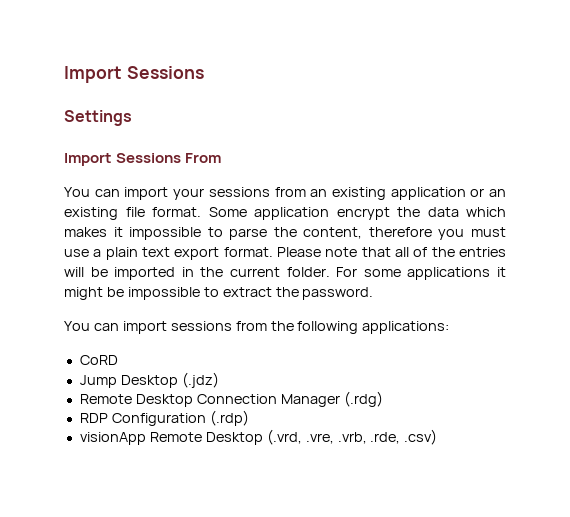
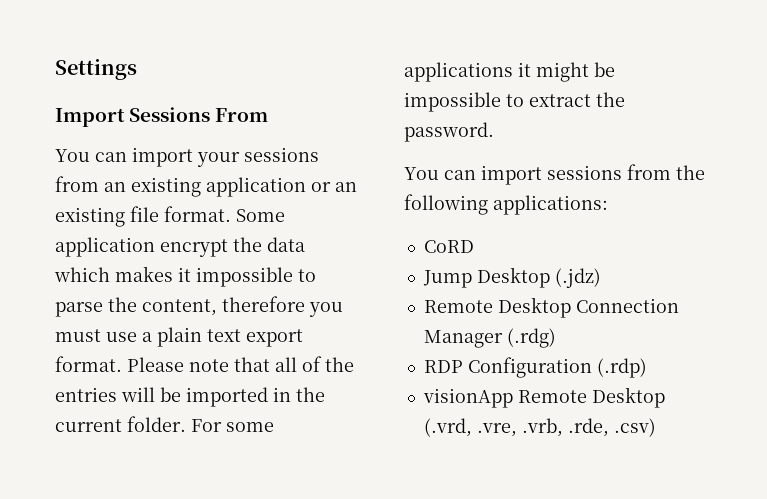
[64,66,204,83] Import Sessions // -> (55, 69) none

